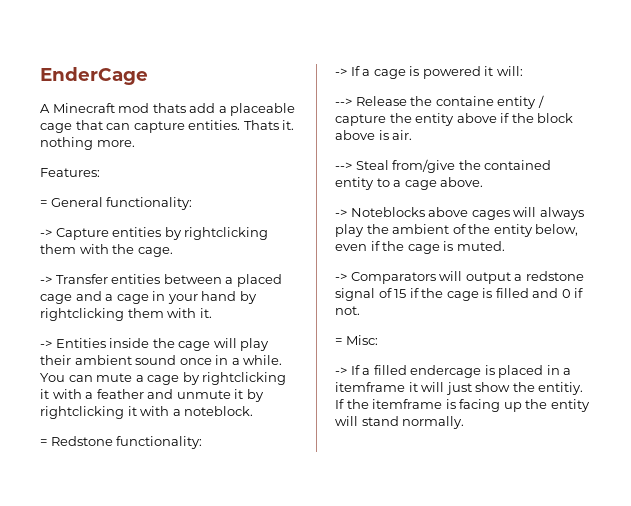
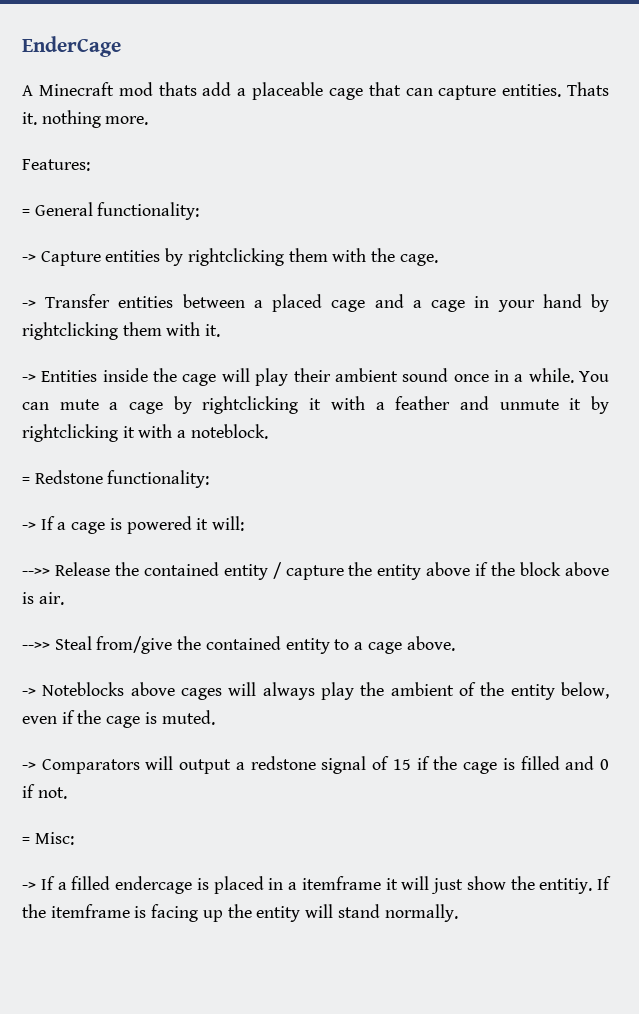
[335,98,352,106] --> -> [22,568,50,576] -->>
[435,96,494,106] containe -> [143,562,219,576] contained
[335,162,352,170] --> -> [22,642,50,650] -->>

